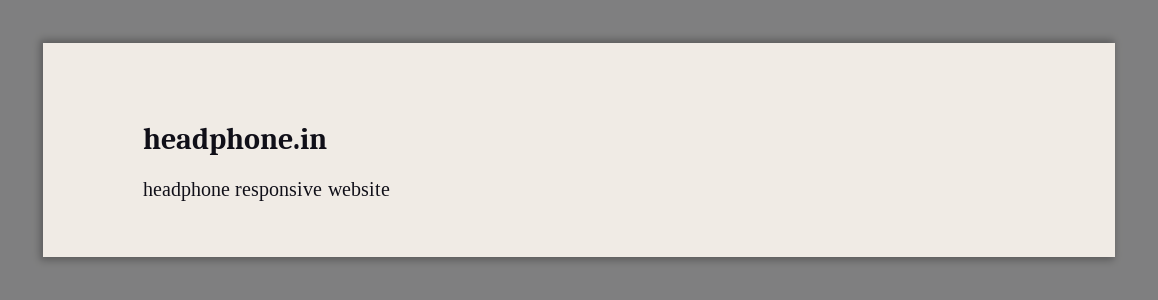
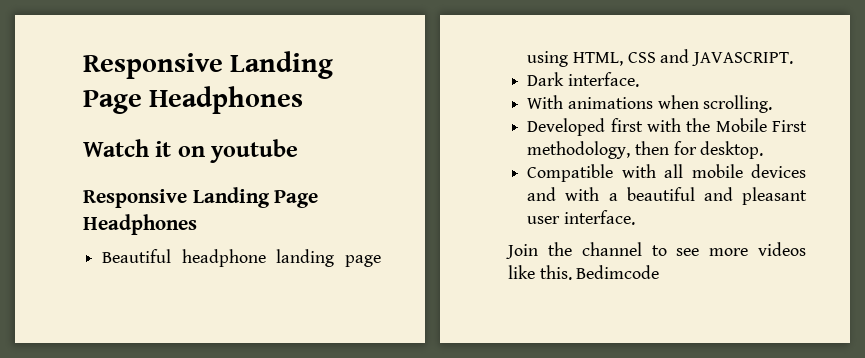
[143,127,327,155] [143,182,390,201] headphone.in // headphone responsive website -> [83,51,334,79] [83,86,304,114] [83,139,299,163] [83,187,319,208] [83,214,197,235] [102,249,381,267] [527,49,794,67] [527,72,639,87] [527,95,773,113] [527,118,807,136] [527,141,764,159] [527,164,806,182] [527,187,807,205] [527,210,635,225] [506,242,806,259] [508,265,660,280] Responsive Landing Page Headphones // Watch it on youtube // Responsive Landing Page Headphones // Beautiful headphone landing page using HTML, CSS and JAVASCRIPT. // Dark interface. // With animations when scrolling. // Developed first with the Mobile First methodology, then for desktop. // Compatible with all mobile devices and with a beautiful and pleasant user interface. // Join the channel to see more videos like this. Bedimcode

